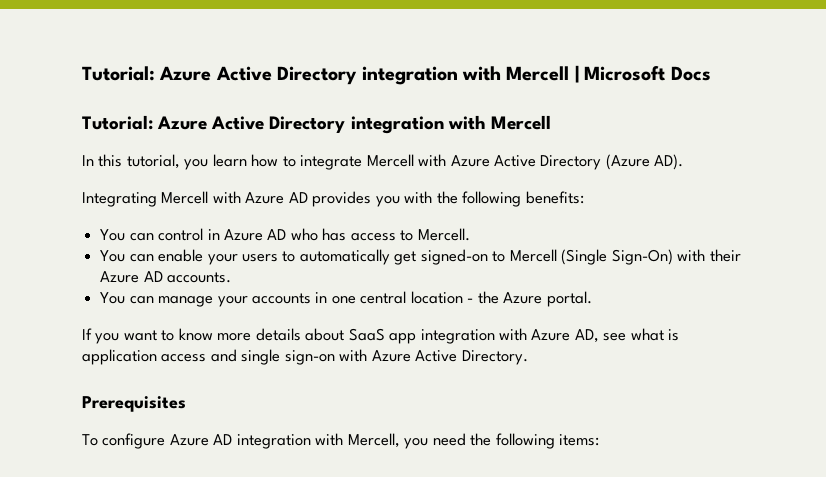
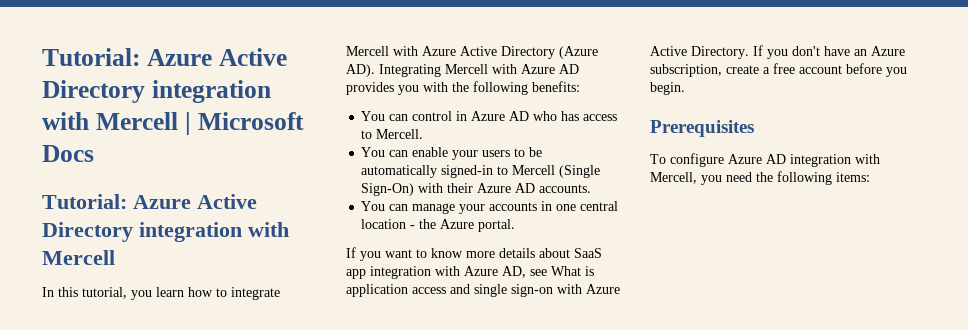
(684, 162) // -> (375, 70) none
[299,249,488,265] automatically get signed-on -> [529,147,543,157] [361,165,494,178] be automatically signed-in
[630,328,664,341] what -> [551,266,581,276] What
(528, 357) none -> [753,45,905,59] [650,63,907,77] [650,82,685,95] If you don't have an Azure subscription, create a free account before you begin.

